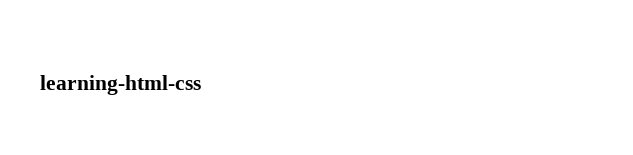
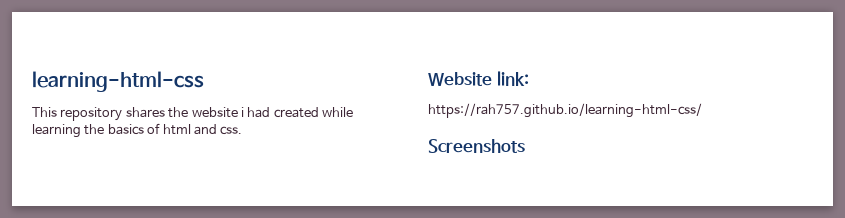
(201, 85) none -> [32,107,353,121] [32,123,243,138] [428,71,529,86] [428,103,702,118] [428,139,525,153] // This repository shares the website i had created while learning the basics of html and css. // Website link: // https://rah757.github.io/learning-html-css/ // Screenshots

